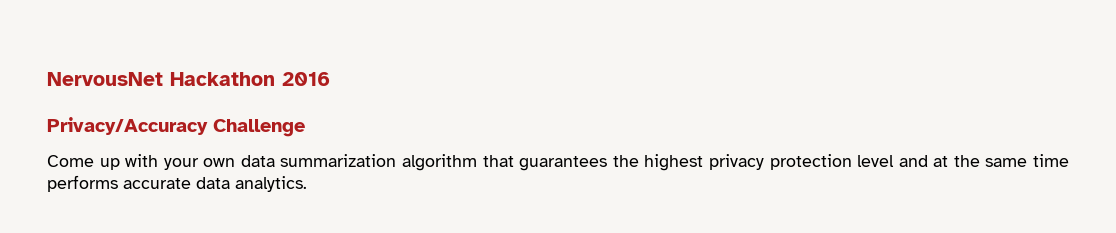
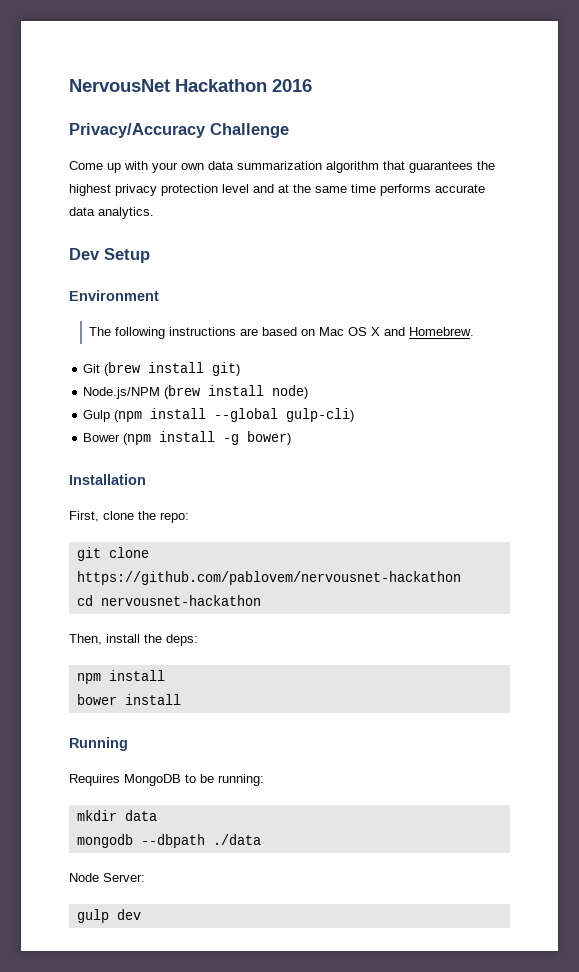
(307, 184) none -> [69,248,150,263] [69,290,159,301] [89,327,475,339] [83,362,241,376] [83,385,309,399] [83,408,355,422] [83,431,292,445] [69,474,146,485] [69,511,189,523] [76,547,149,561] [76,571,461,585] [76,595,261,606] [69,634,198,646] [76,670,165,684] [76,694,181,705] [69,737,128,751] [69,774,264,786] [76,810,157,821] [76,834,261,848] [69,873,145,882] [76,909,141,923] // Dev Setup // Environment // The following instructions are based on Mac OS X and Homebrew. // Git (brew install git) // Node.js/NPM (brew install node) // Gulp (npm install --global gulp-cli) // Bower (npm install -g bower) // Installation // First, clone the repo: // git clone https://github.com/pablovem/nervousnet-hackathon // cd nervousnet-hackathon // Then, install the deps: // npm install // bower install // Running // Requires MongoDB to be running: // mkdir data // mongodb --dbpath ./data // Node Server: // gulp dev

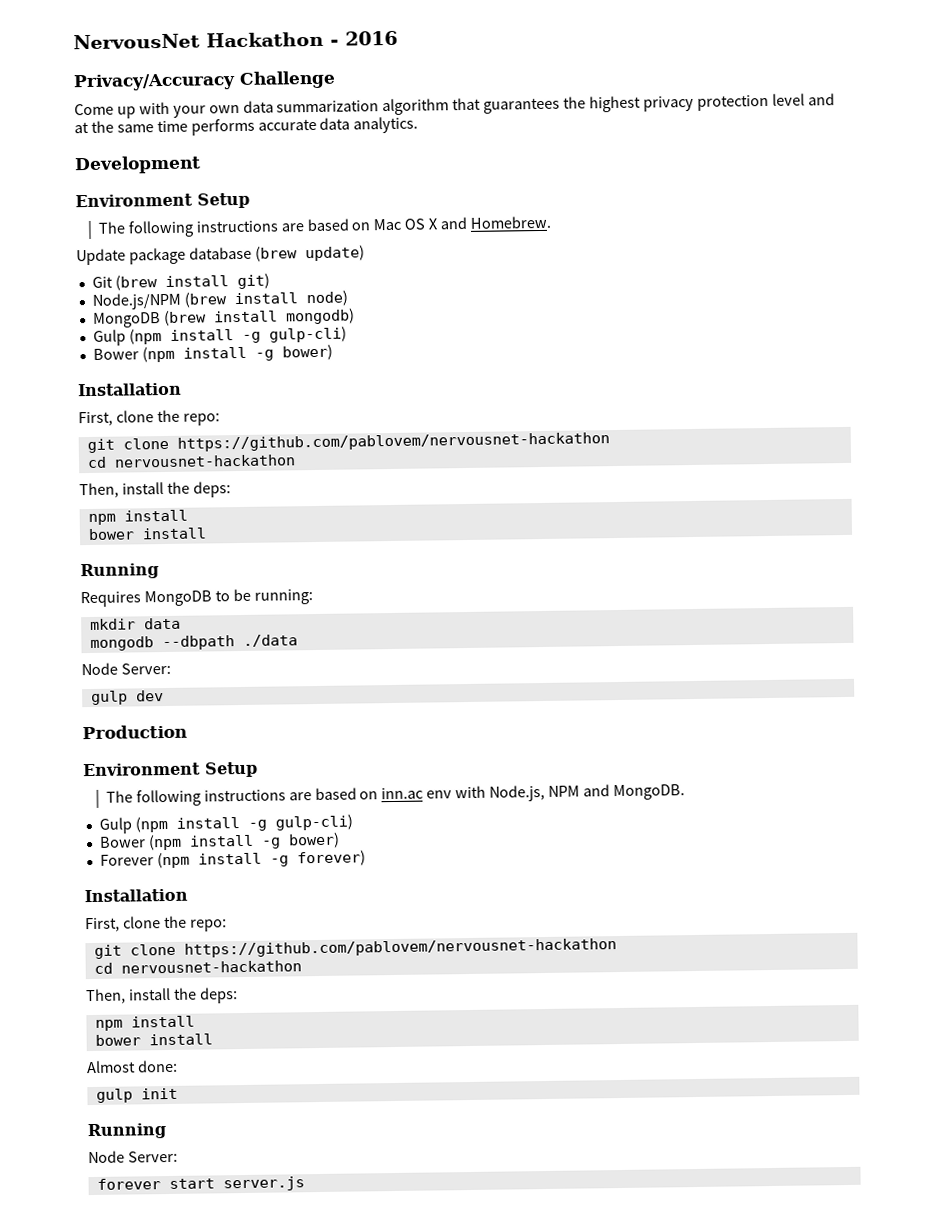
(267, 85) none -> [330,39,339,46] -
[69,248,150,263] [69,290,159,301] Dev Setup // Environment -> [74,155,201,175] [75,192,250,209] Development // Environment Setup
(475, 331) none -> [76,245,365,266] // Update package database (brew update)
[83,408,279,422] // Gulp (npm install --global -> [92,308,355,328] [92,329,261,346] // MongoDB (brew install mongodb) // Gulp (npm install -g
(141, 914) none -> [82,724,187,740] [83,761,258,778] [105,784,685,807] [98,814,353,834] [98,832,340,851] [99,850,366,869] [84,888,188,903] [85,915,227,933] [93,938,617,959] [93,960,302,974] [86,987,238,1005] [94,1015,195,1031] [94,1033,213,1046] [86,1059,178,1074] [95,1087,178,1103] [87,1123,166,1140] [88,1150,178,1164] [96,1176,305,1192] // Production // Environment Setup // The following instructions are based on inn.ac env with Node.js, NPM and MongoDB. // Gulp (npm install -g gulp-cli) // Bower (npm install -g bower) // Forever (npm install -g forever) // Installation // First, clone the repo: // git clone https://github.com/pablovem/nervousnet-hackathon // cd nervousnet-hackathon // Then, install the deps: // npm install // bower install // Almost done: // gulp init // Running // Node Server: // forever start server.js

